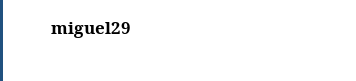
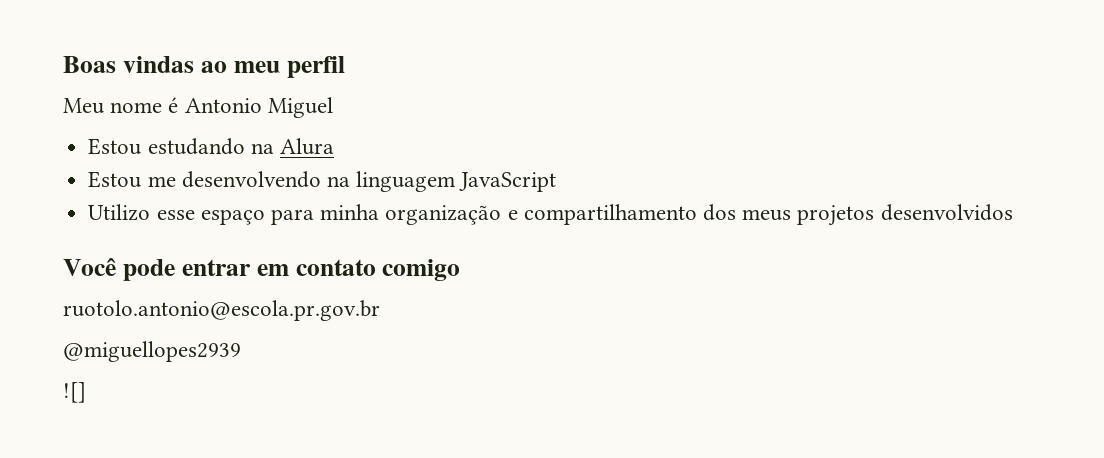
[51,22,131,38] miguel29 -> [63,56,345,78] [63,97,333,118] [88,138,334,155] [88,171,557,192] [88,204,1013,226] [63,258,461,281] [63,300,380,321] [63,341,241,362] [63,382,86,403] Boas vindas ao meu perfil // Meu nome é Antonio Miguel // Estou estudando na Alura // Estou me desenvolvendo na linguagem JavaScript // Utilizo esse espaço para minha organização e compartilhamento dos meus projetos desenvolvidos // Você pode entrar em contato comigo // ruotolo.antonio@escola.pr.gov.br // @miguellopes2939 // ![]

